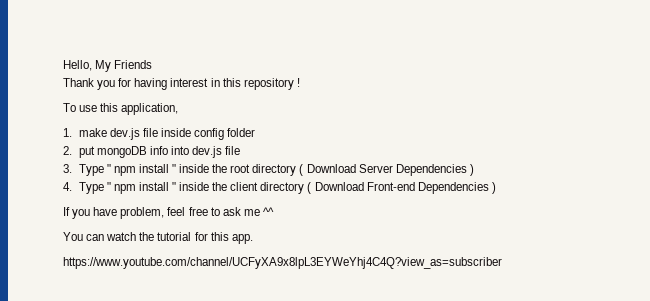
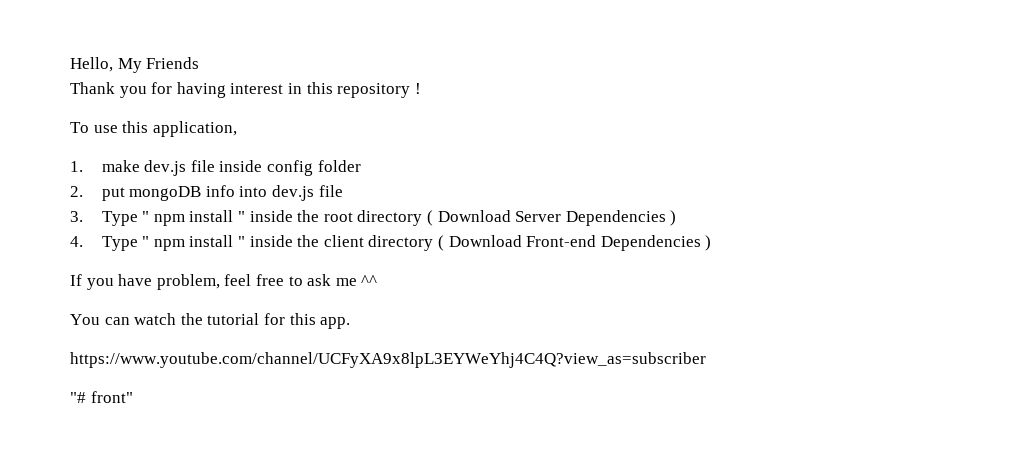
(502, 263) none -> [70,391,133,403] // "# front"

